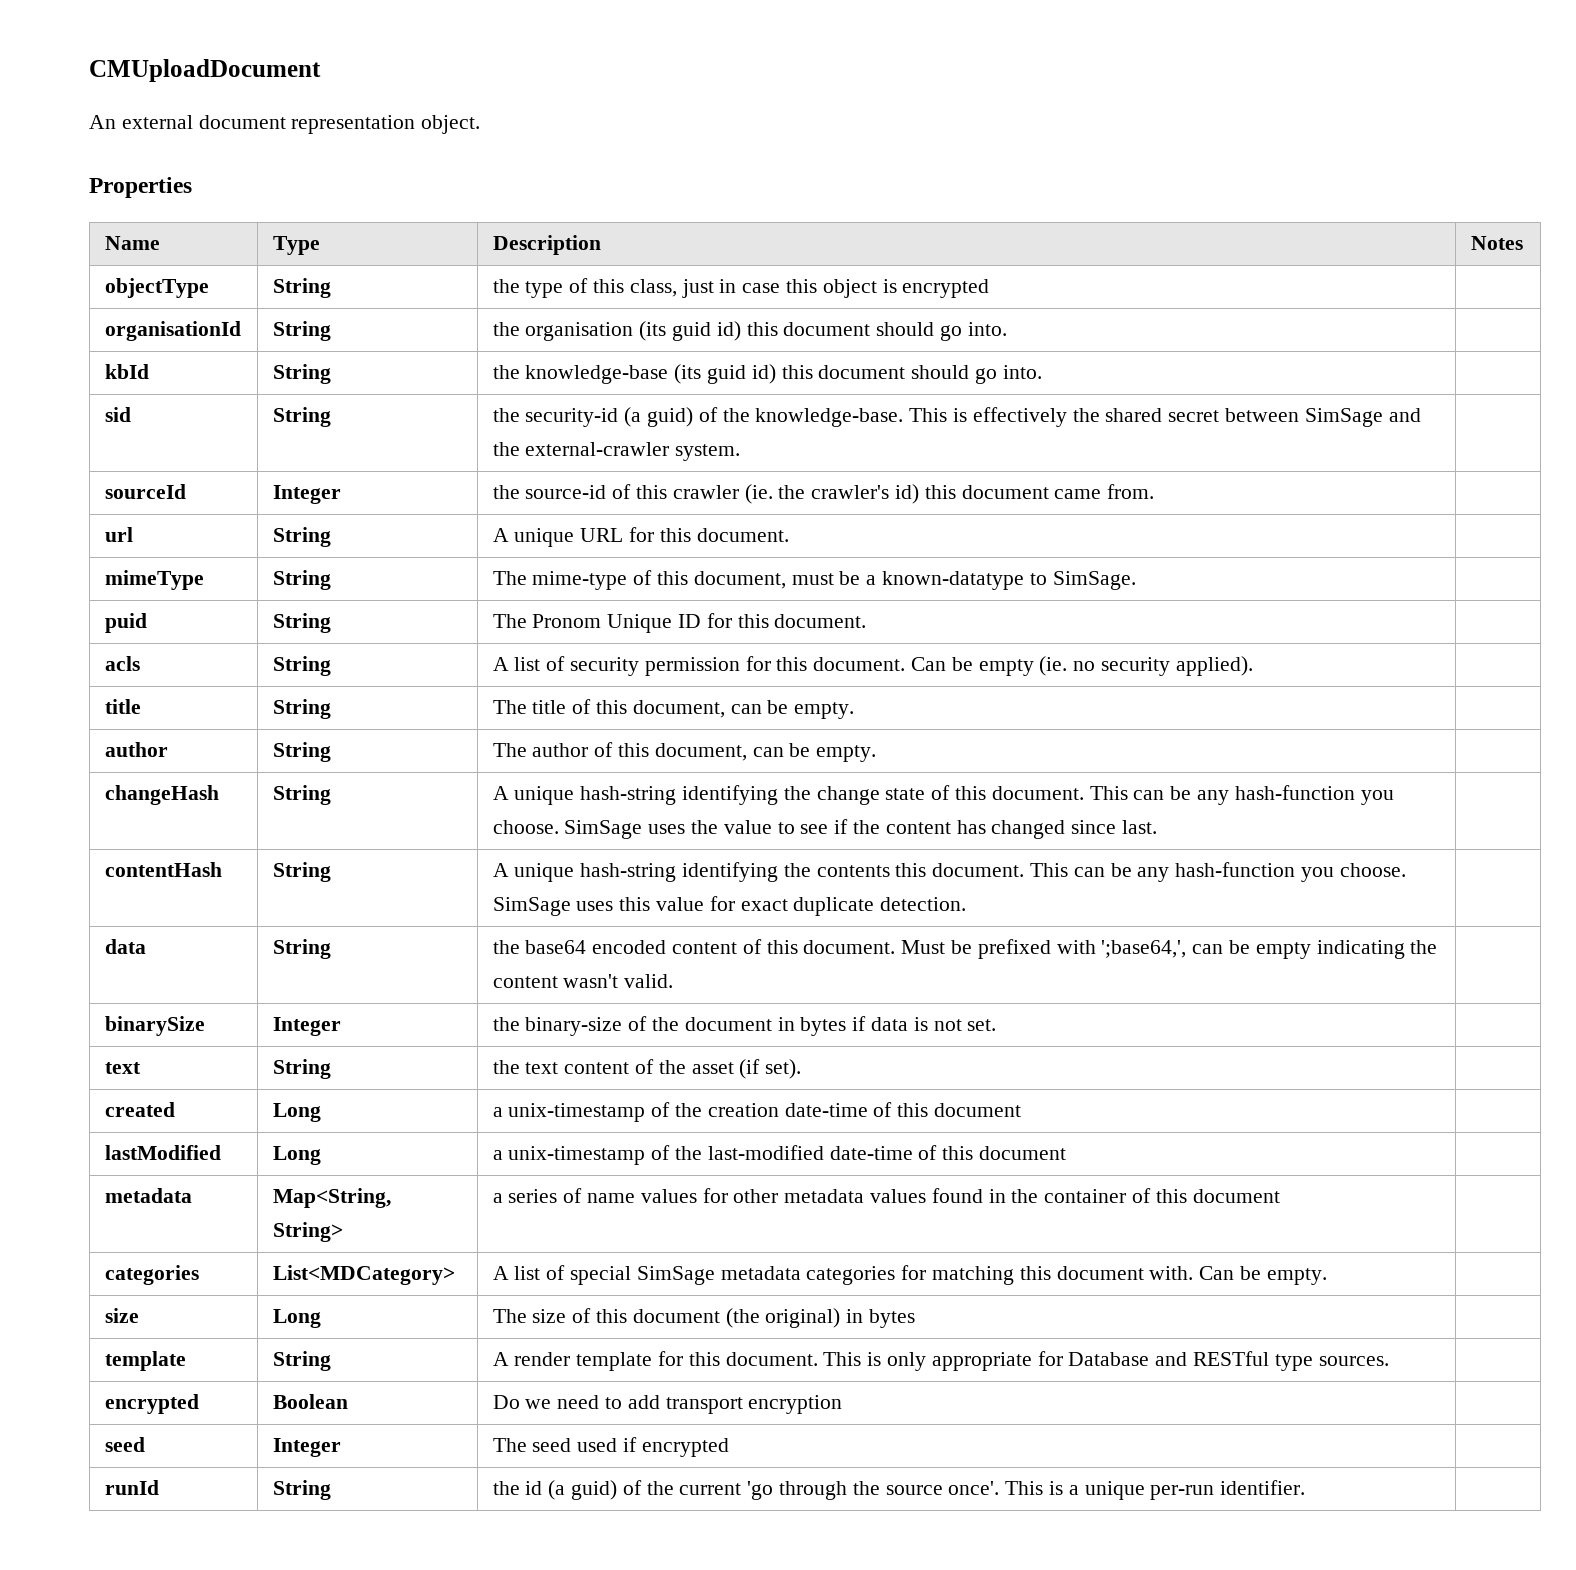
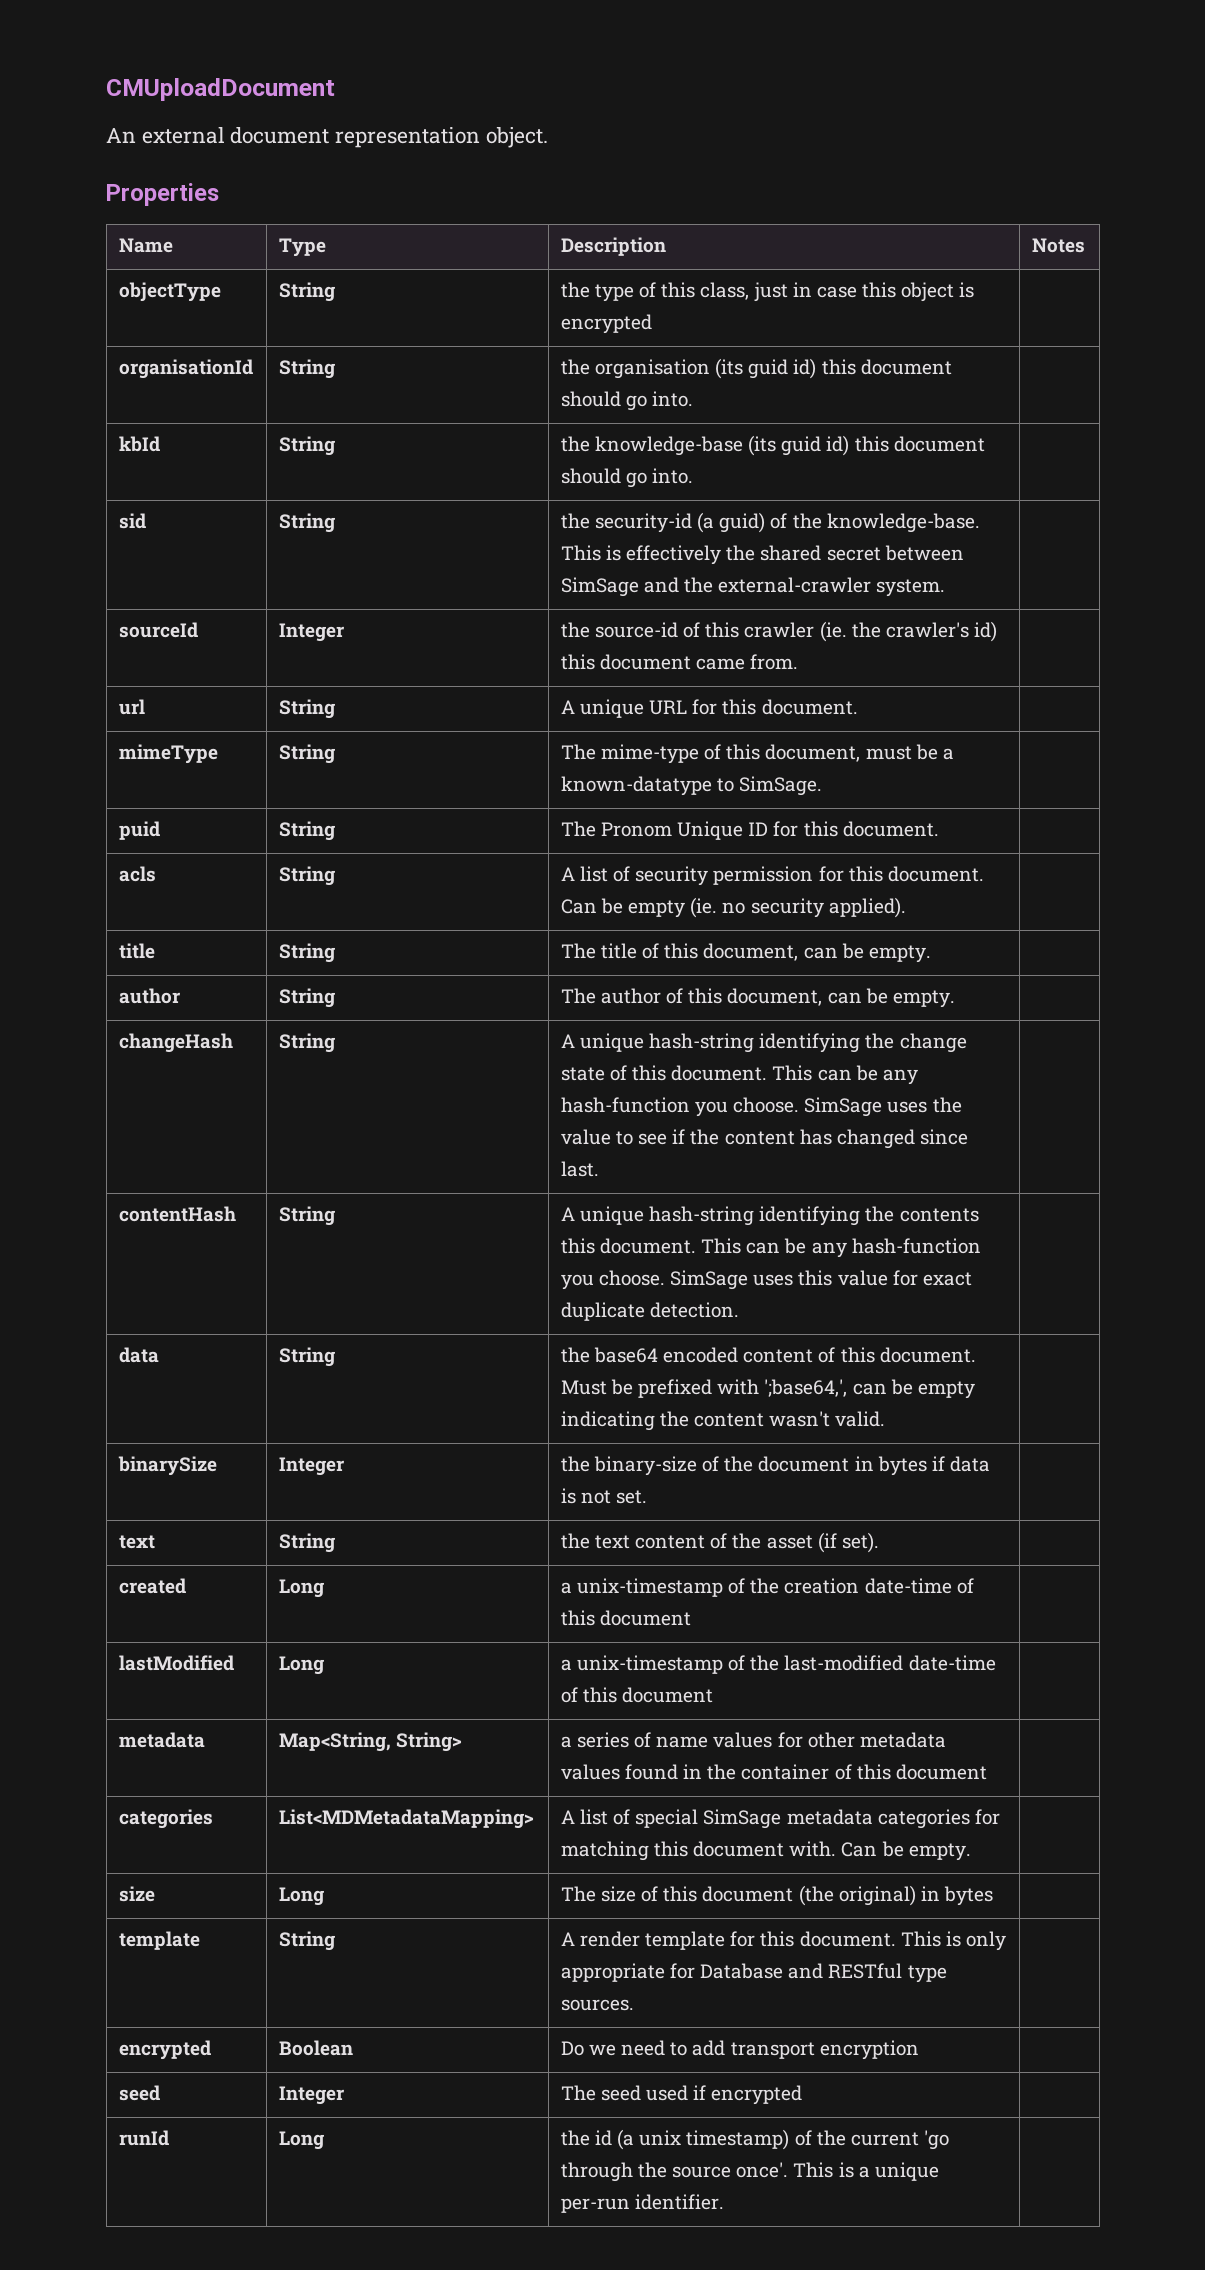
[272,1265,455,1285] List<MDCategory> -> [278,1809,534,1829] List<MDMetadataMapping>
[272,1480,331,1500] String -> [278,2131,324,2150] Long
[570,1480,617,1500] guid) -> [639,2129,790,2150] unix timestamp)

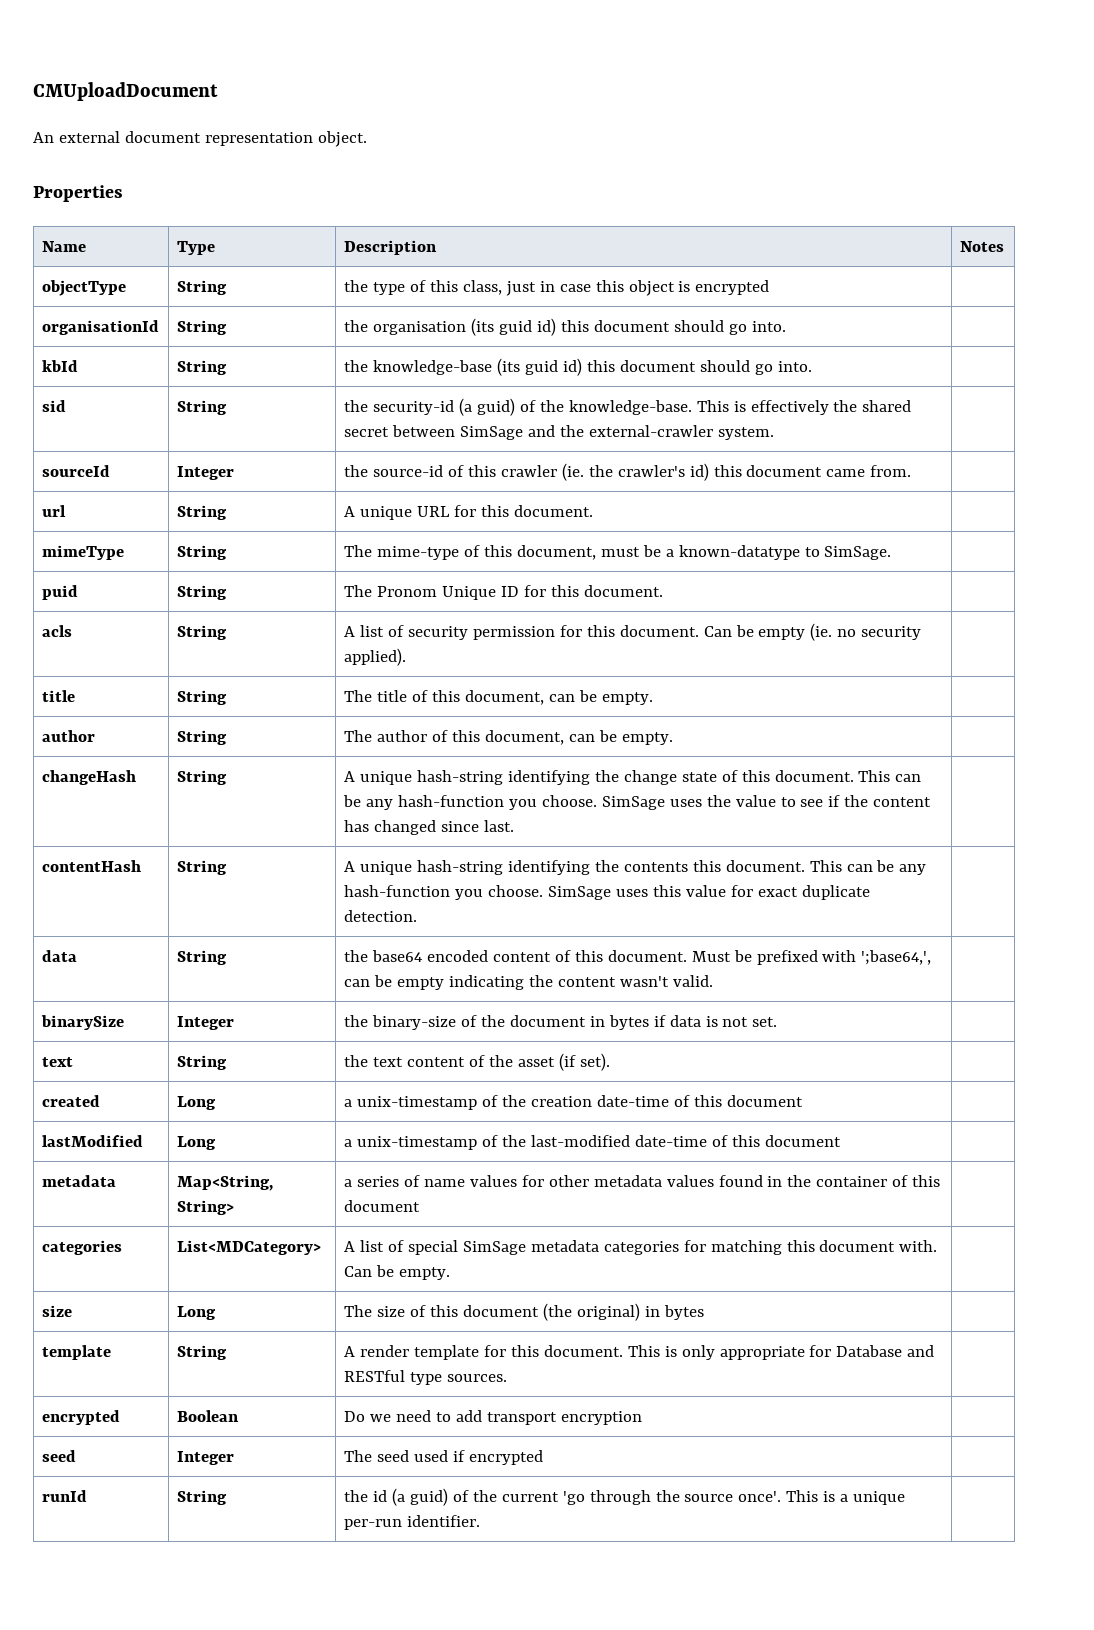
[278,1809,534,1829] List<MDMetadataMapping> -> [176,1240,321,1255] List<MDCategory>
[278,2131,324,2150] Long -> [176,1490,227,1505] String
[639,2129,790,2150] unix timestamp) -> [409,1488,448,1506] guid)

